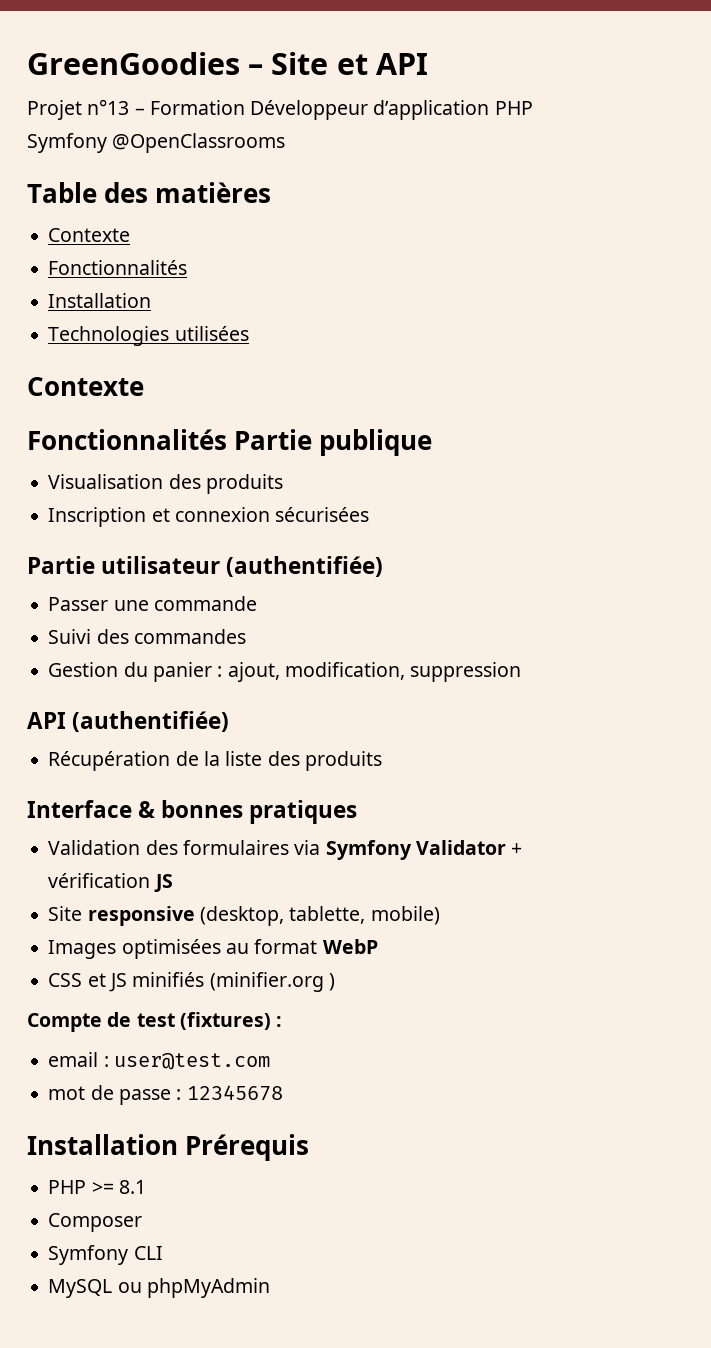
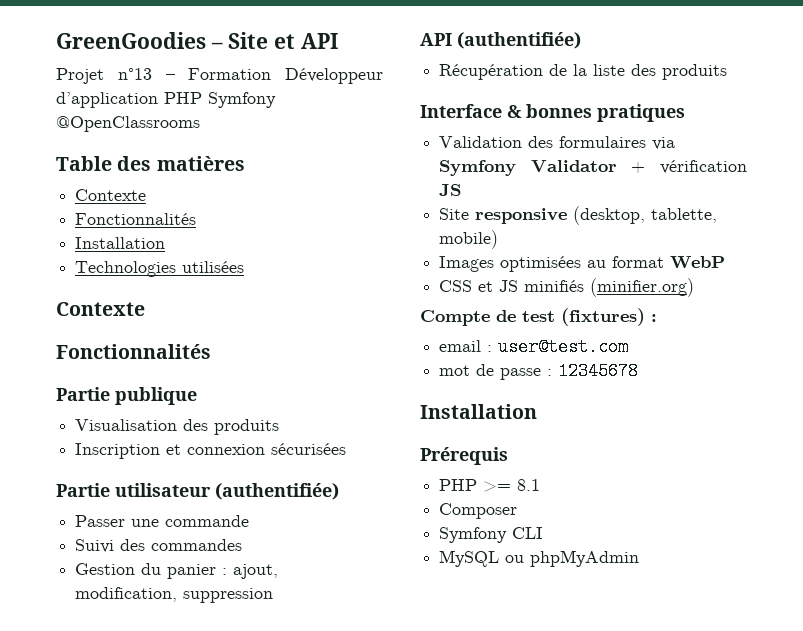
(227, 439) none -> (211, 351) //
[209,972,335,992] (minifier.org ) -> [590,278,695,297] (minifier.org)
(178, 1144) none -> (537, 411) //

